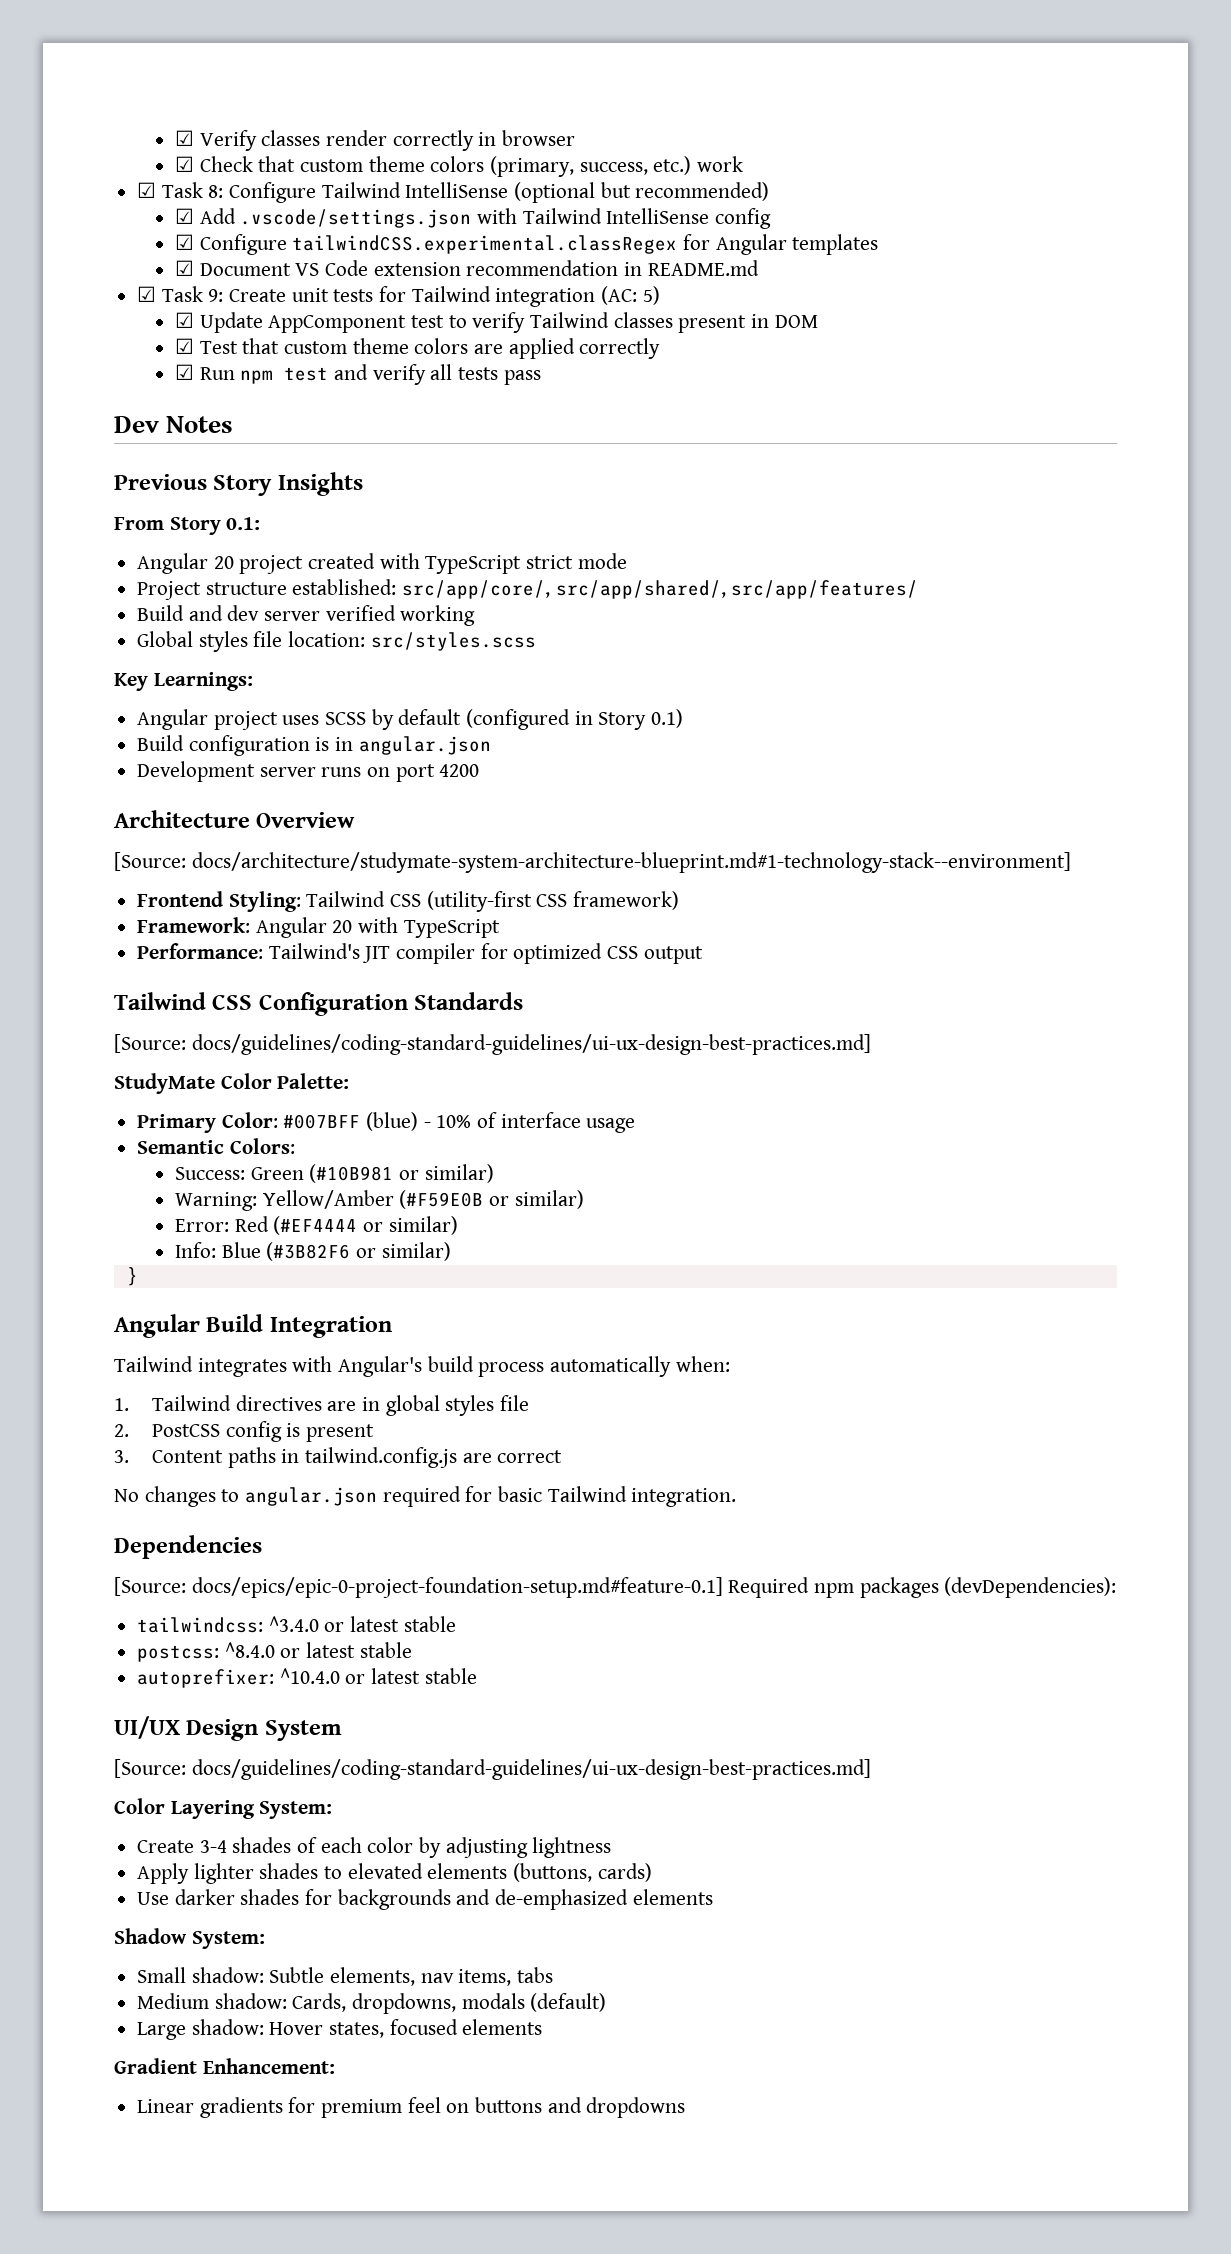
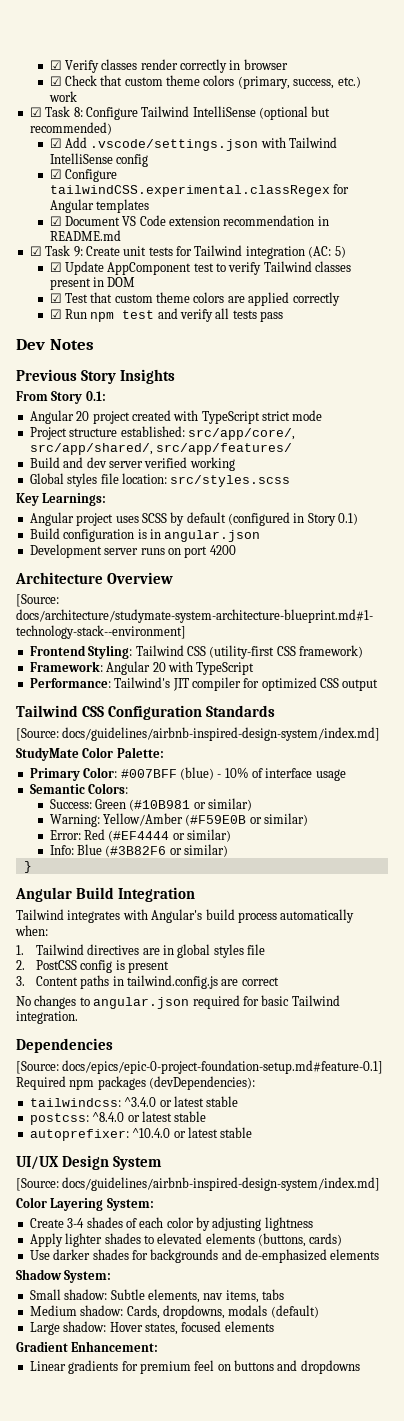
[191,1034,871,1055] docs/guidelines/coding-standard-guidelines/ui-ux-design-best-practices.md] -> [62,727,381,741] docs/guidelines/airbnb-inspired-design-system/index.md]
[191,1759,871,1780] docs/guidelines/coding-standard-guidelines/ui-ux-design-best-practices.md] -> [62,1177,381,1191] docs/guidelines/airbnb-inspired-design-system/index.md]

